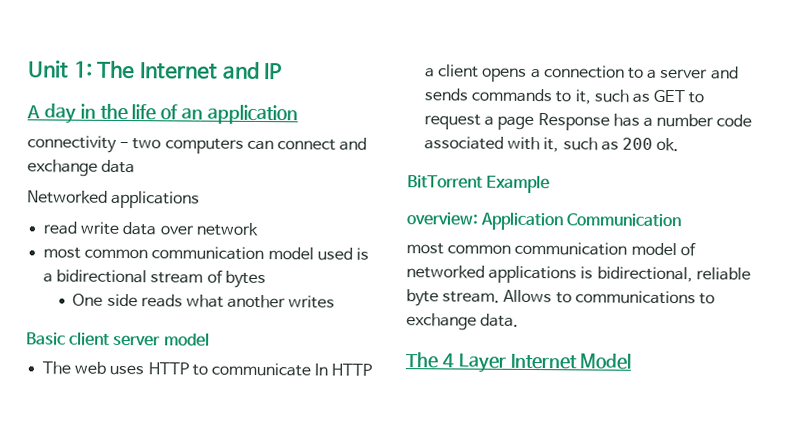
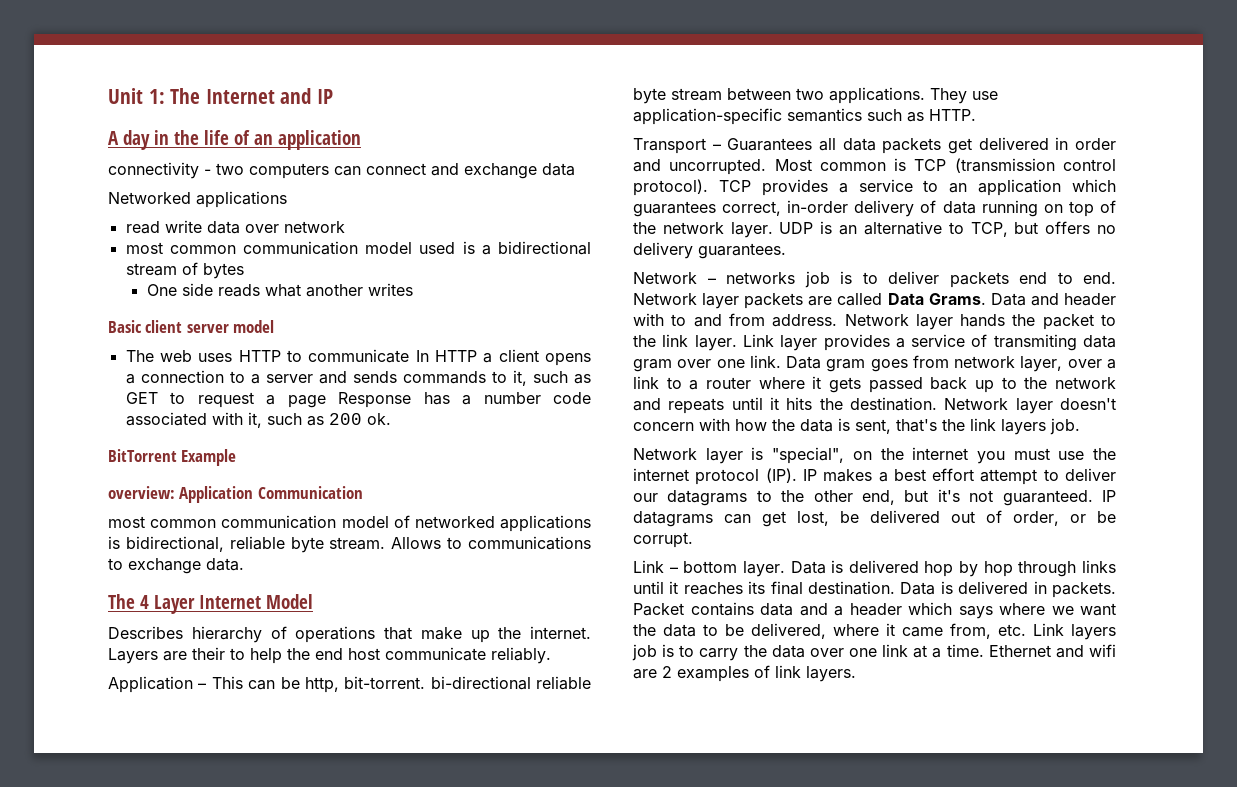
(633, 361) none -> [108,626,591,643] [108,647,551,664] [108,676,591,693] [633,87,998,104] [633,108,976,125] [633,137,1116,154] [633,158,1116,175] [633,179,1116,196] [633,200,1116,217] [633,221,1116,238] [633,242,786,259] [633,271,1116,288] [633,293,1116,309] [633,313,1116,330] [633,334,1116,351] [633,355,1116,372] [633,376,1116,393] [633,397,1116,414] [633,418,1080,435] [633,447,1116,464] [633,468,1116,485] [633,489,1116,506] [633,510,1116,527] [633,532,693,548] [633,560,1116,577] [633,581,1116,598] [633,602,1116,619] [633,623,1116,640] [632,644,1116,661] [633,665,856,682] // Describes hierarchy of operations that make up the internet. Layers are their to help the end host communicate reliably. // Application – This can be http, bit-torrent. bi-directional reliable byte stream between two applications. They use application-specific semantics such as HTTP. // Transport – Guarantees all data packets get delivered in order and uncorrupted. Most common is TCP (transmission control protocol). TCP provides a service to an application which guarantees correct, in-order delivery of data running on top of the network layer. UDP is an alternative to TCP, but offers no delivery guarantees. // Network – networks job is to deliver packets end to end. Network layer packets are called Data Grams. Data and header with to and from address. Network layer hands the packet to the link layer. Link layer provides a service of transmiting data gram over one link. Data gram goes from network layer, over a link to a router where it gets passed back up to the network and repeats until it hits the destination. Network layer doesn't concern with how the data is sent, that's the link layers job. // Network layer is "special", on the internet you must use the internet protocol (IP). IP makes a best effort attempt to deliver our datagrams to the other end, but it's not guaranteed. IP datagrams can get lost, be delivered out of order, or be corrupt. // Link – bottom layer. Data is delivered hop by hop through links until it reaches its final destination. Data is delivered in packets. Packet contains data and a header which says where we want the data to be delivered, where it came from, etc. Link layers job is to carry the data over one link at a time. Ethernet and wifi are 2 examples of link layers.

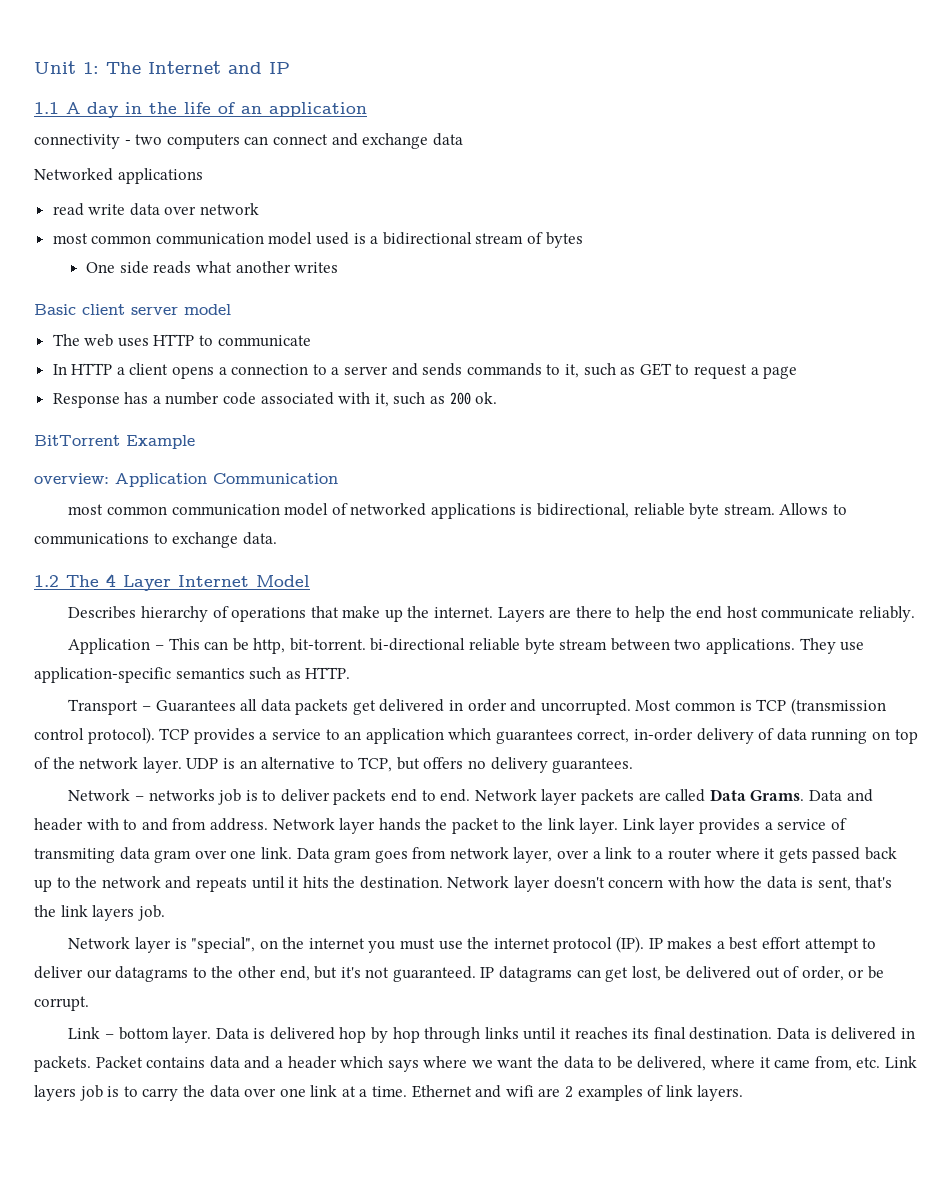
(333, 96) none -> [34,102,59,114] 1.1
(410, 356) none -> (311, 341) //
(326, 401) none -> (798, 372) //
(244, 564) none -> [34,575,59,587] 1.2
[192,647,225,660] their -> [575,606,612,618] there

